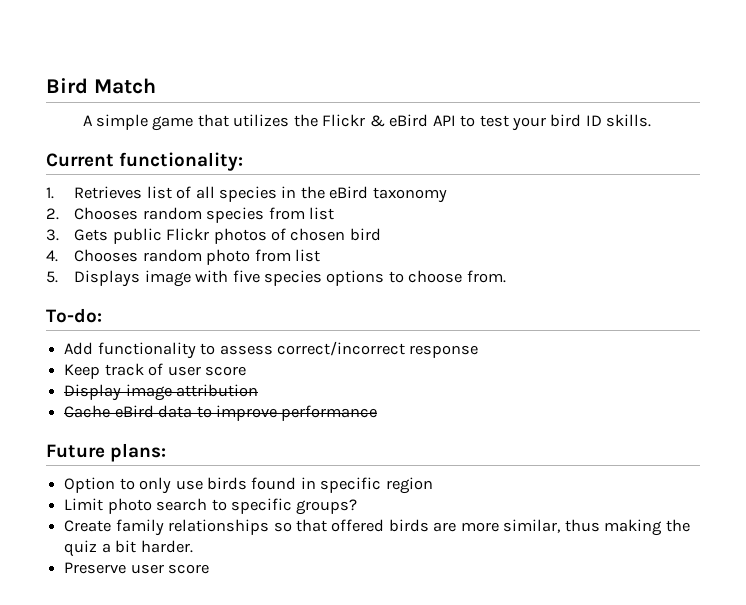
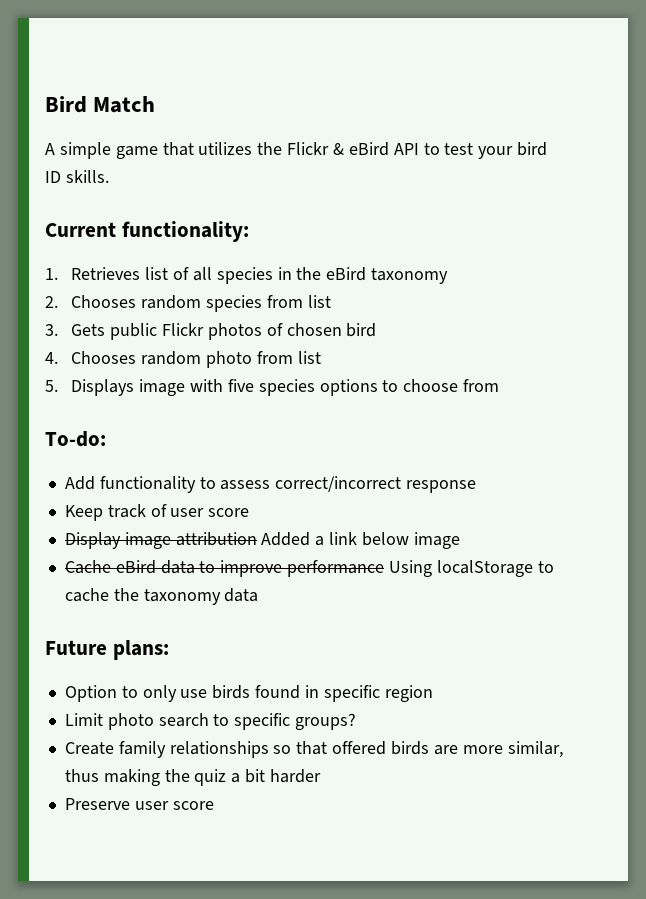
[466,270,506,283] from. -> [463,379,500,392] from
(259, 390) none -> [261,532,460,549] Added a link below image
(378, 413) none -> [388,560,554,577] [64,588,259,605] Using localStorage to cache the taxonomy data
[140,540,193,553] harder. -> [269,769,321,783] harder

